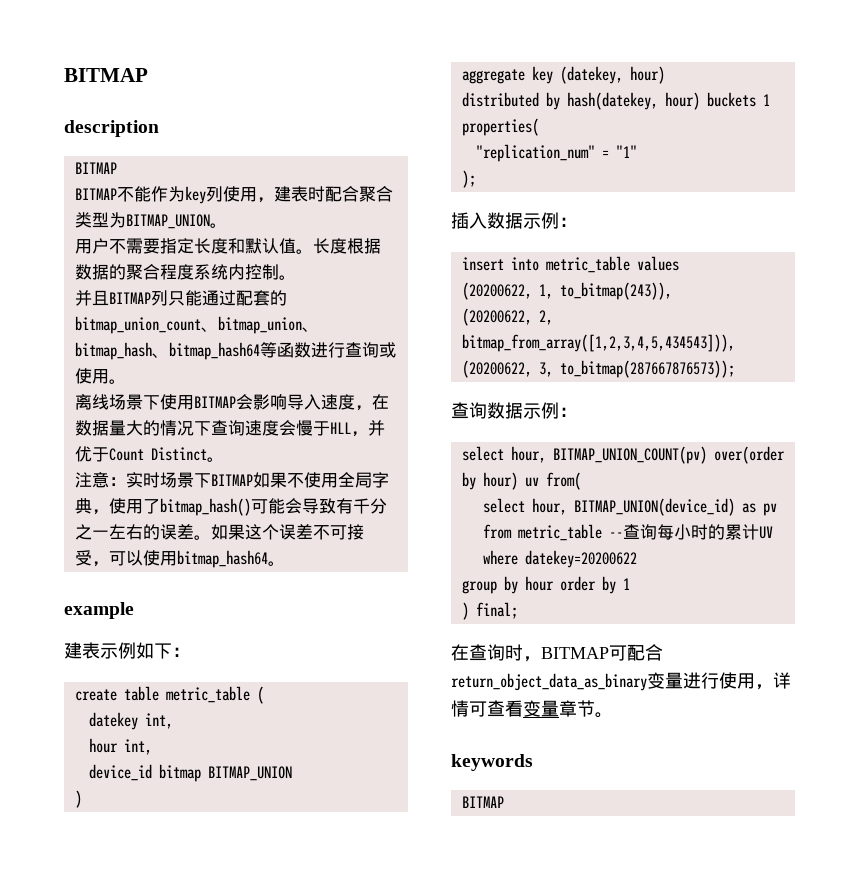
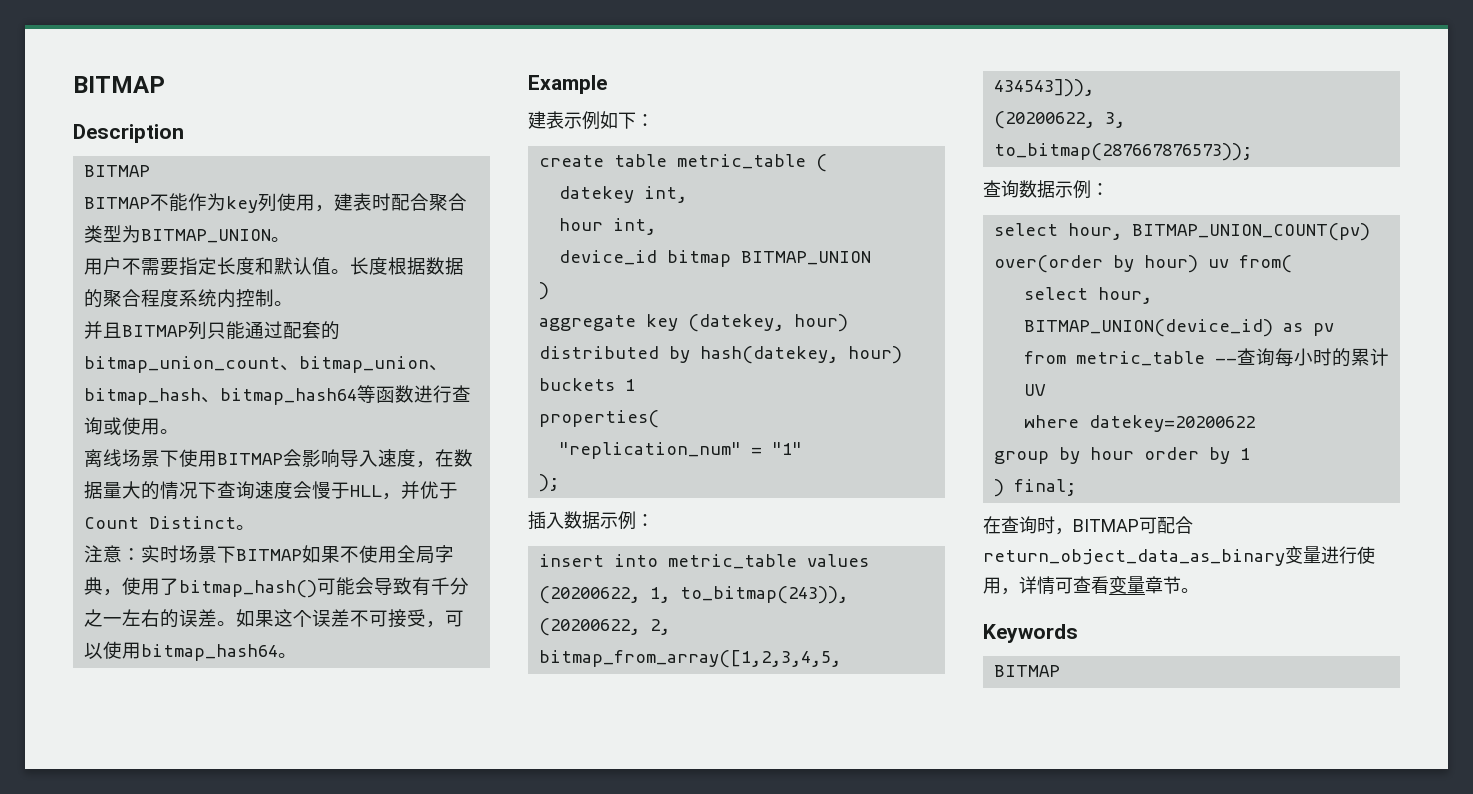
[64,68,148,82] [64,120,159,137] BITMAP // description -> [73,76,165,93] [73,124,184,143] BITMAP // Description
[64,602,134,619] example -> [528,75,607,94] Example
[451,754,533,771] keywords -> [983,624,1078,643] Keywords

